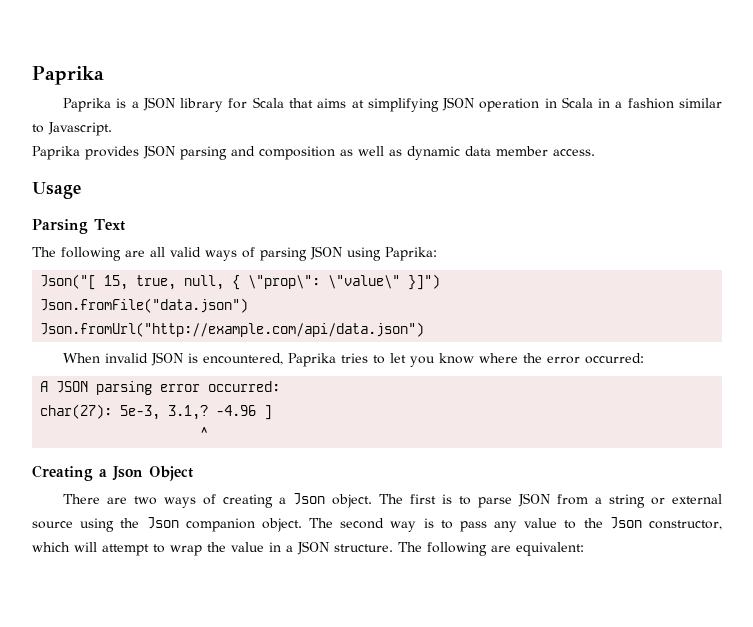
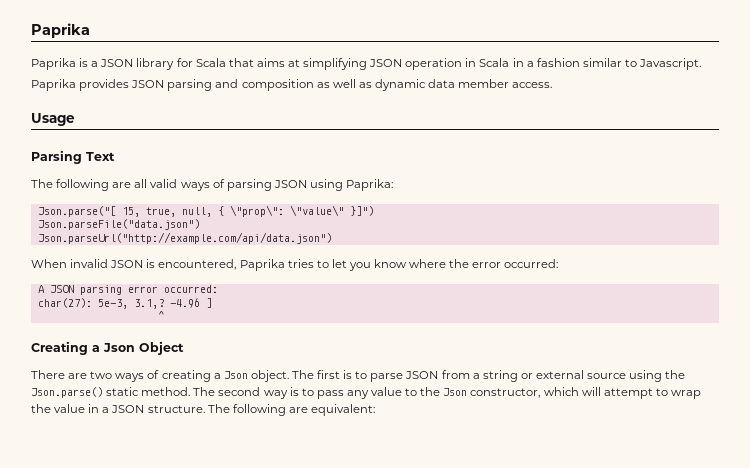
[40,274,97,290] Json("[ -> [37,206,116,217] Json.parse("[
[40,298,249,313] [40,322,425,337] Json.fromFile("data.json") // Json.fromUrl("http://example.com/api/data.json") -> [37,219,200,230] [37,232,332,244] Json.parseFile("data.json") // Json.parseUrl("http://example.com/api/data.json")
[146,517,302,532] Json companion object. -> [31,387,191,398] Json.parse() static method.

